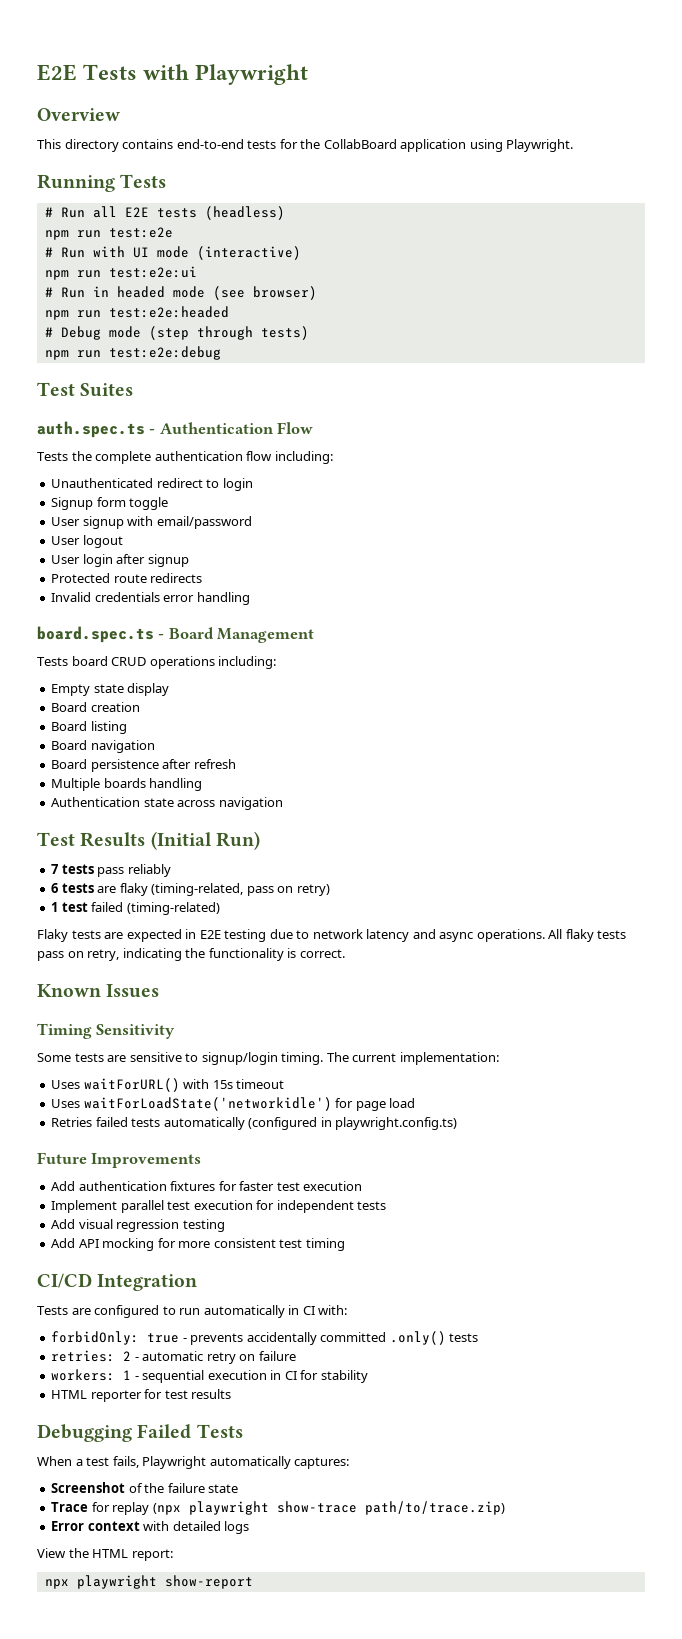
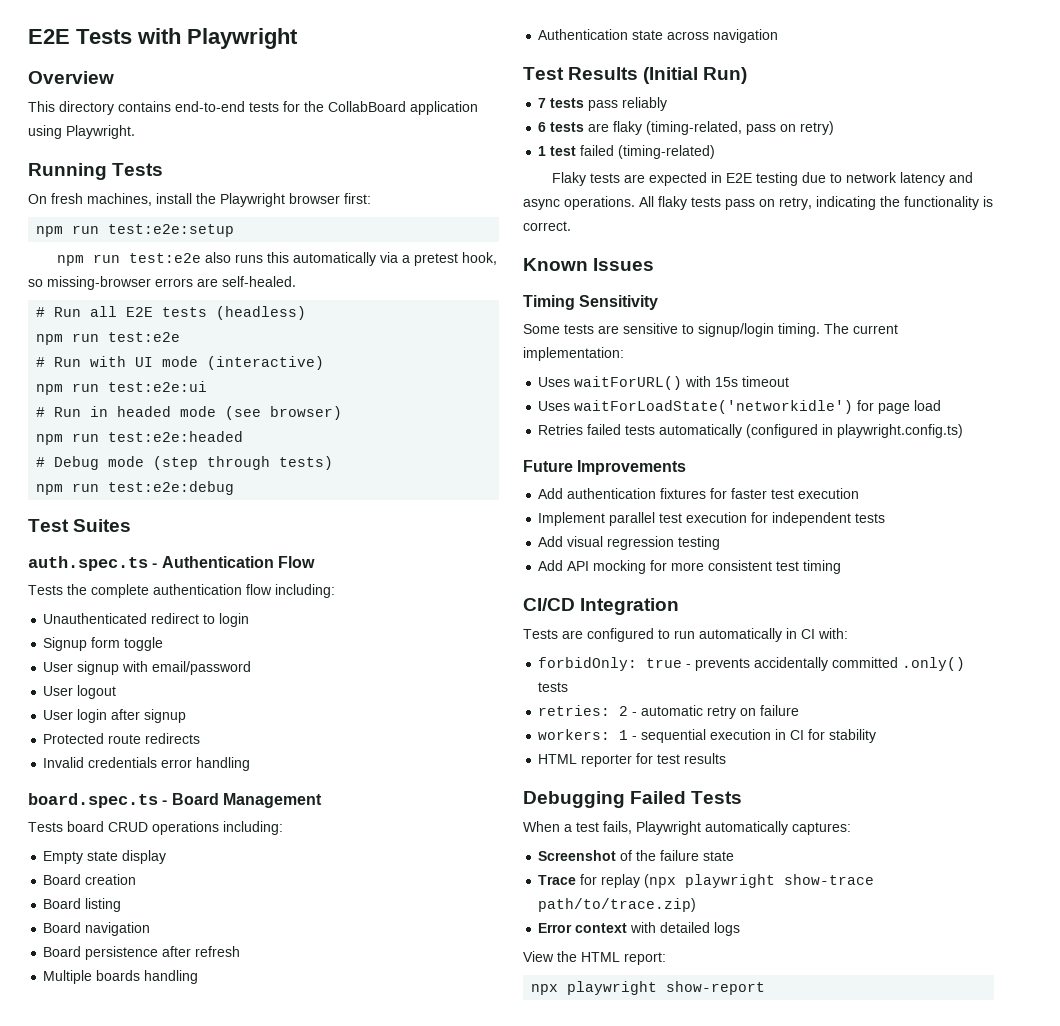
(167, 181) none -> [28,193,371,207] [36,224,235,237] [56,252,497,266] [28,276,296,290] // On fresh machines, install the Playwright browser first: // npm run test:e2e:setup // npm run test:e2e also runs this automatically via a pretest hook, so missing-browser errors are self-healed.

